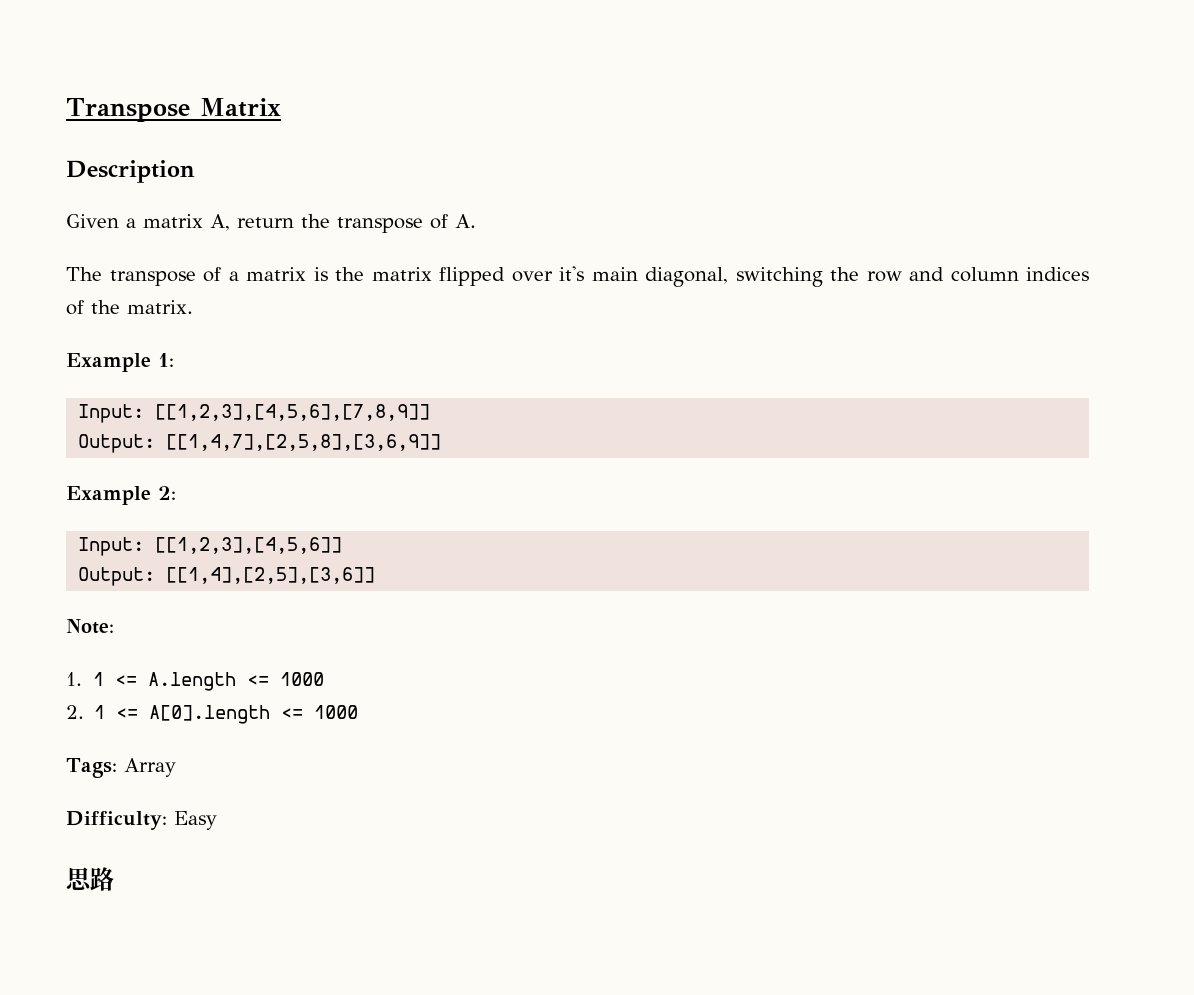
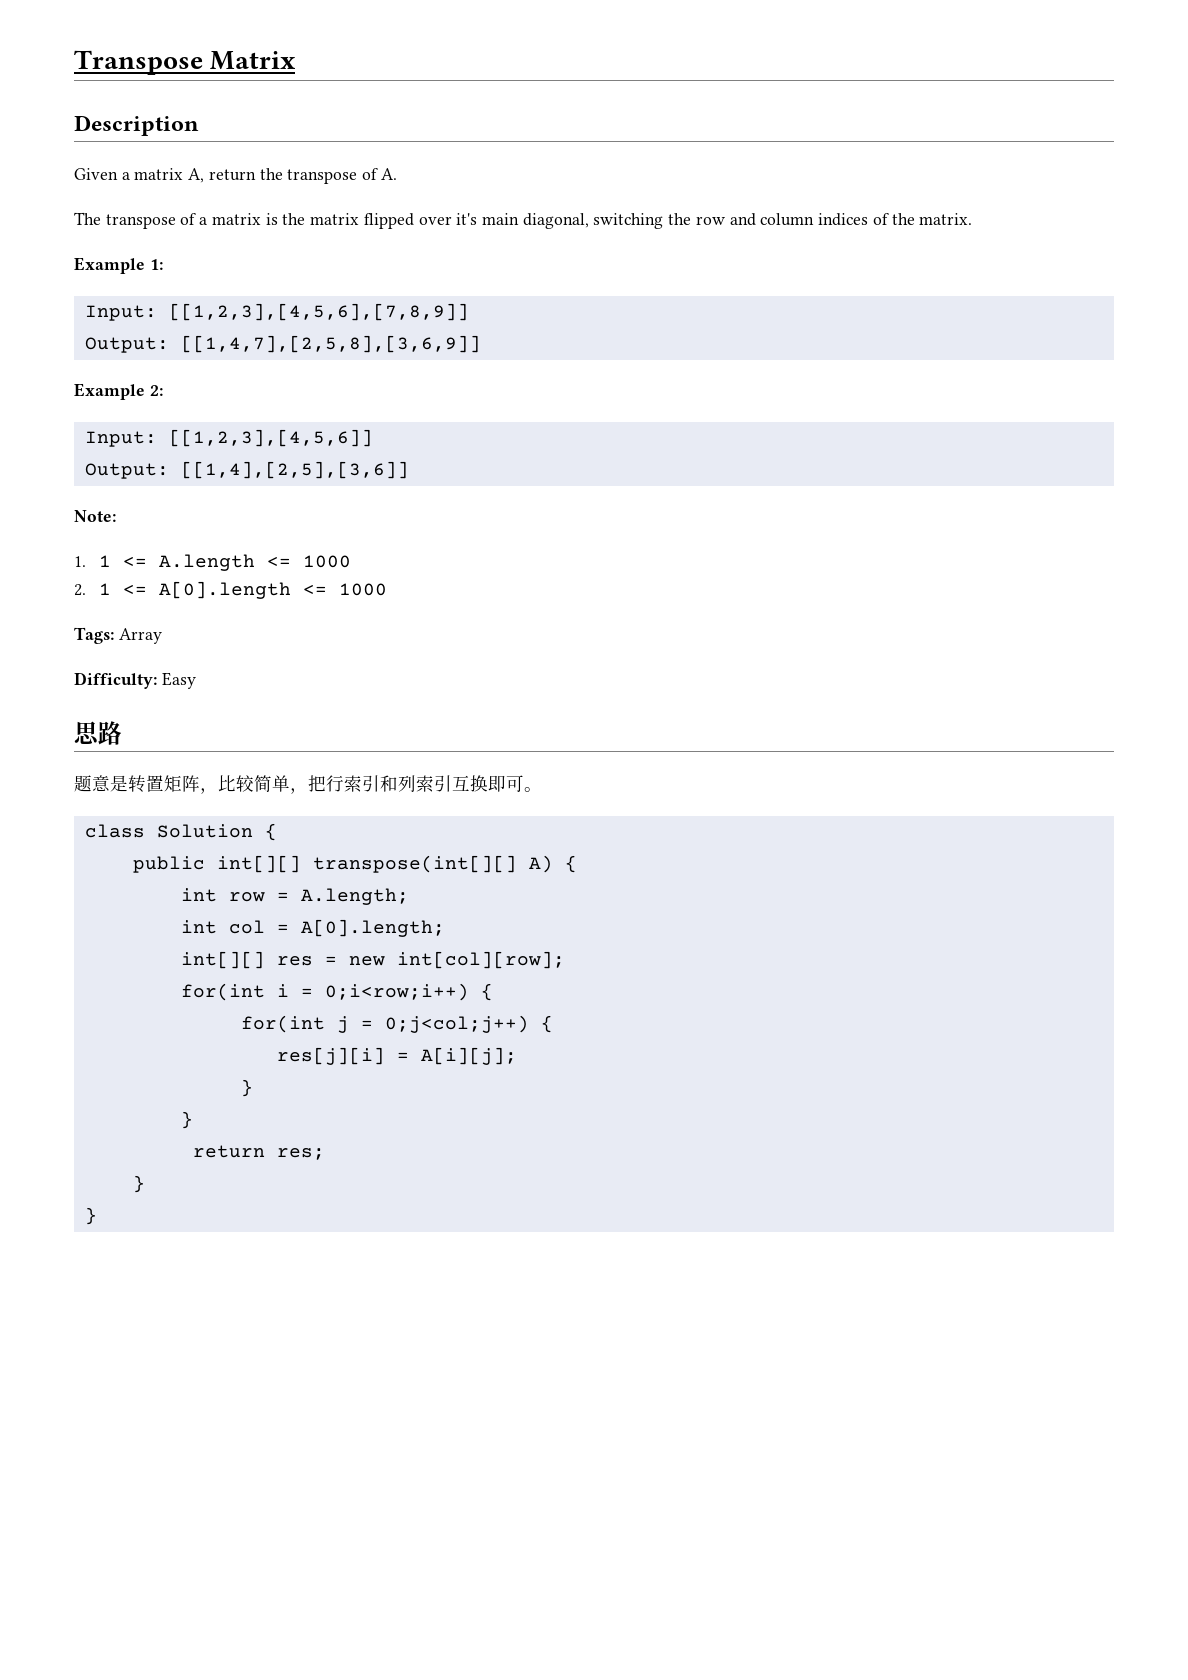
(114, 879) none -> [74,775,542,794] [84,823,277,841] [132,855,577,873] [180,888,409,905] [180,919,445,937] [180,951,565,969] [180,983,493,1001] [240,1015,553,1033] [276,1047,517,1065] [240,1079,253,1097] [180,1111,193,1129] [192,1145,325,1160] [132,1175,145,1193] [84,1207,97,1225] // 题意是转置矩阵，比较简单，把行索引和列索引互换即可。 // class Solution { // public int[][] transpose(int[][] A) { // int row = A.length; // int col = A[0].length; // int[][] res = new int[col][row]; // for(int i = 0;i<row;i++) { // for(int j = 0;j<col;j++) { // res[j][i] = A[i][j]; // } // } // return res; // } // }

